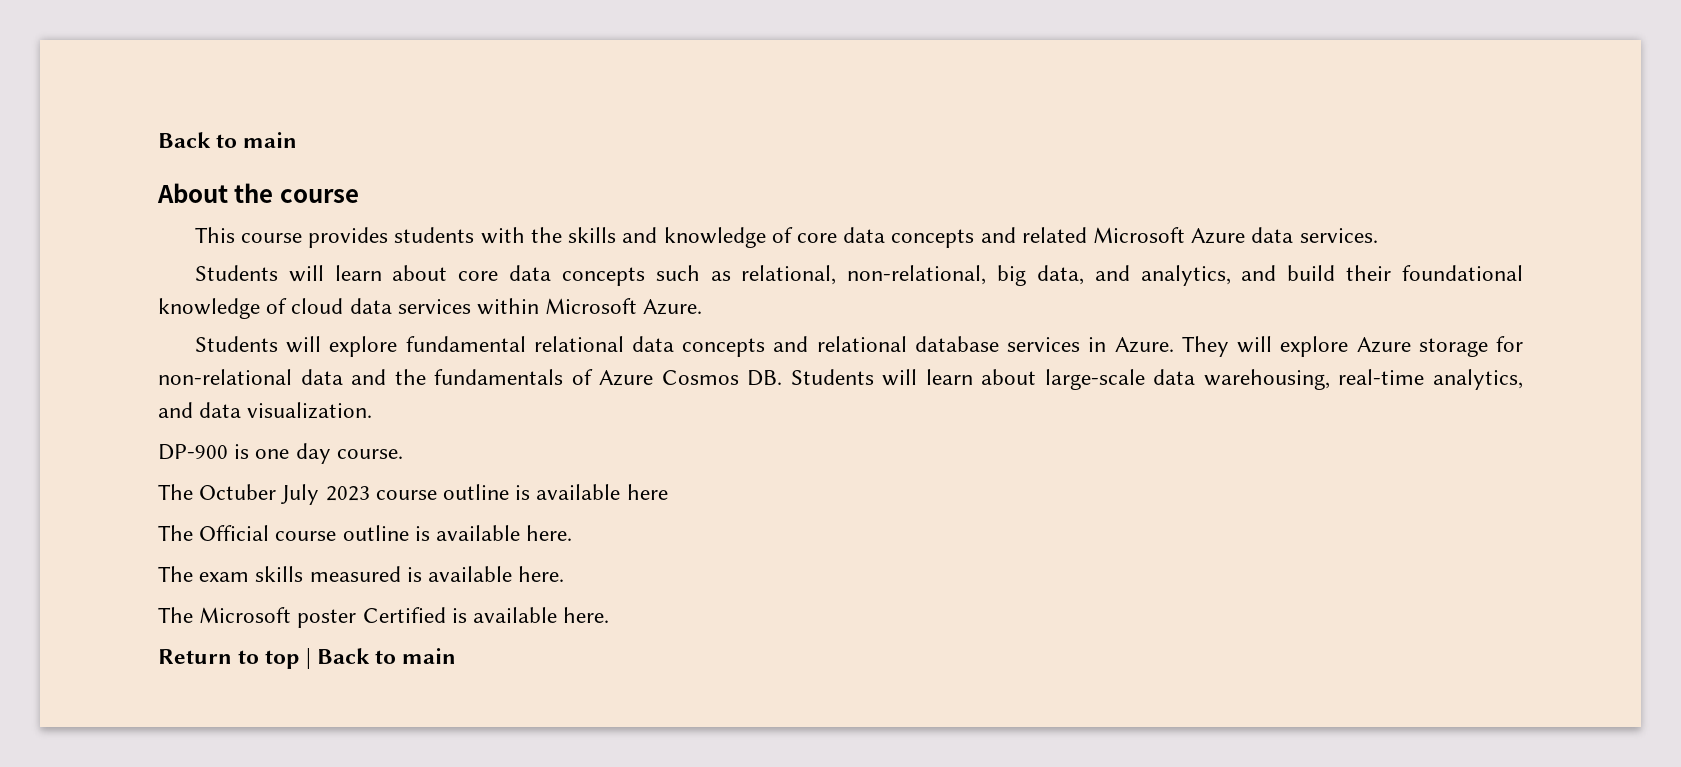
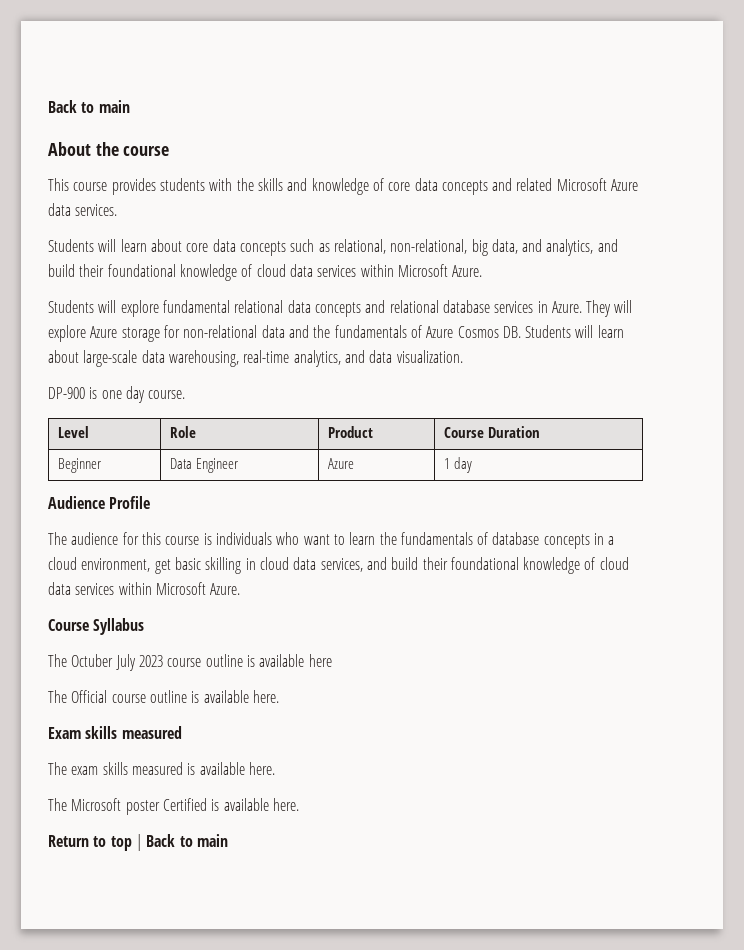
(403, 454) none -> [58,426,90,438] [170,426,197,438] [328,426,374,438] [444,426,541,438] [58,458,102,473] [170,458,238,473] [328,458,355,469] [444,457,472,473] [48,496,151,509] [48,532,615,549] [48,557,629,574] [48,582,241,595] [48,618,145,635] // Level | Role | Product | Course Duration // Beginner | Data Engineer | Azure | 1 day // Audience Profile // The audience for this course is individuals who want to learn the fundamentals of database concepts in a cloud environment, get basic skilling in cloud data services, and build their foundational knowledge of cloud data services within Microsoft Azure. // Course Syllabus
(573, 533) none -> [48,726,182,739] // Exam skills measured

